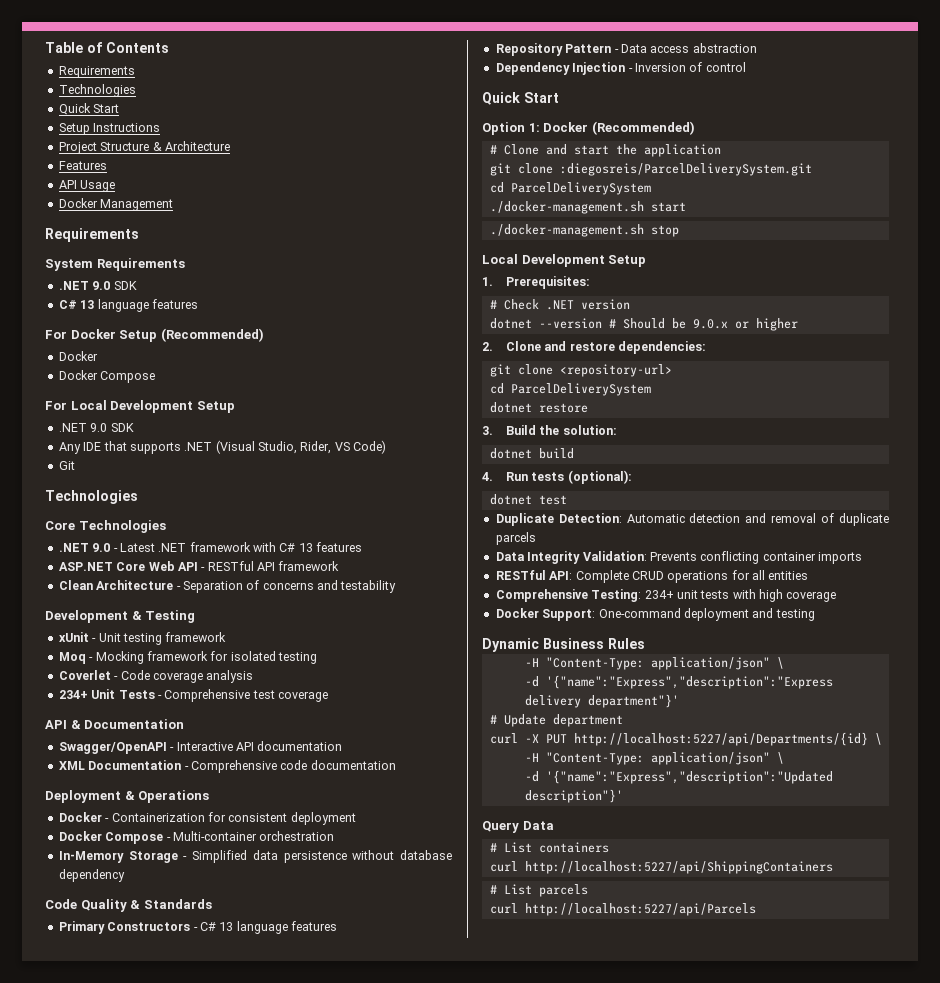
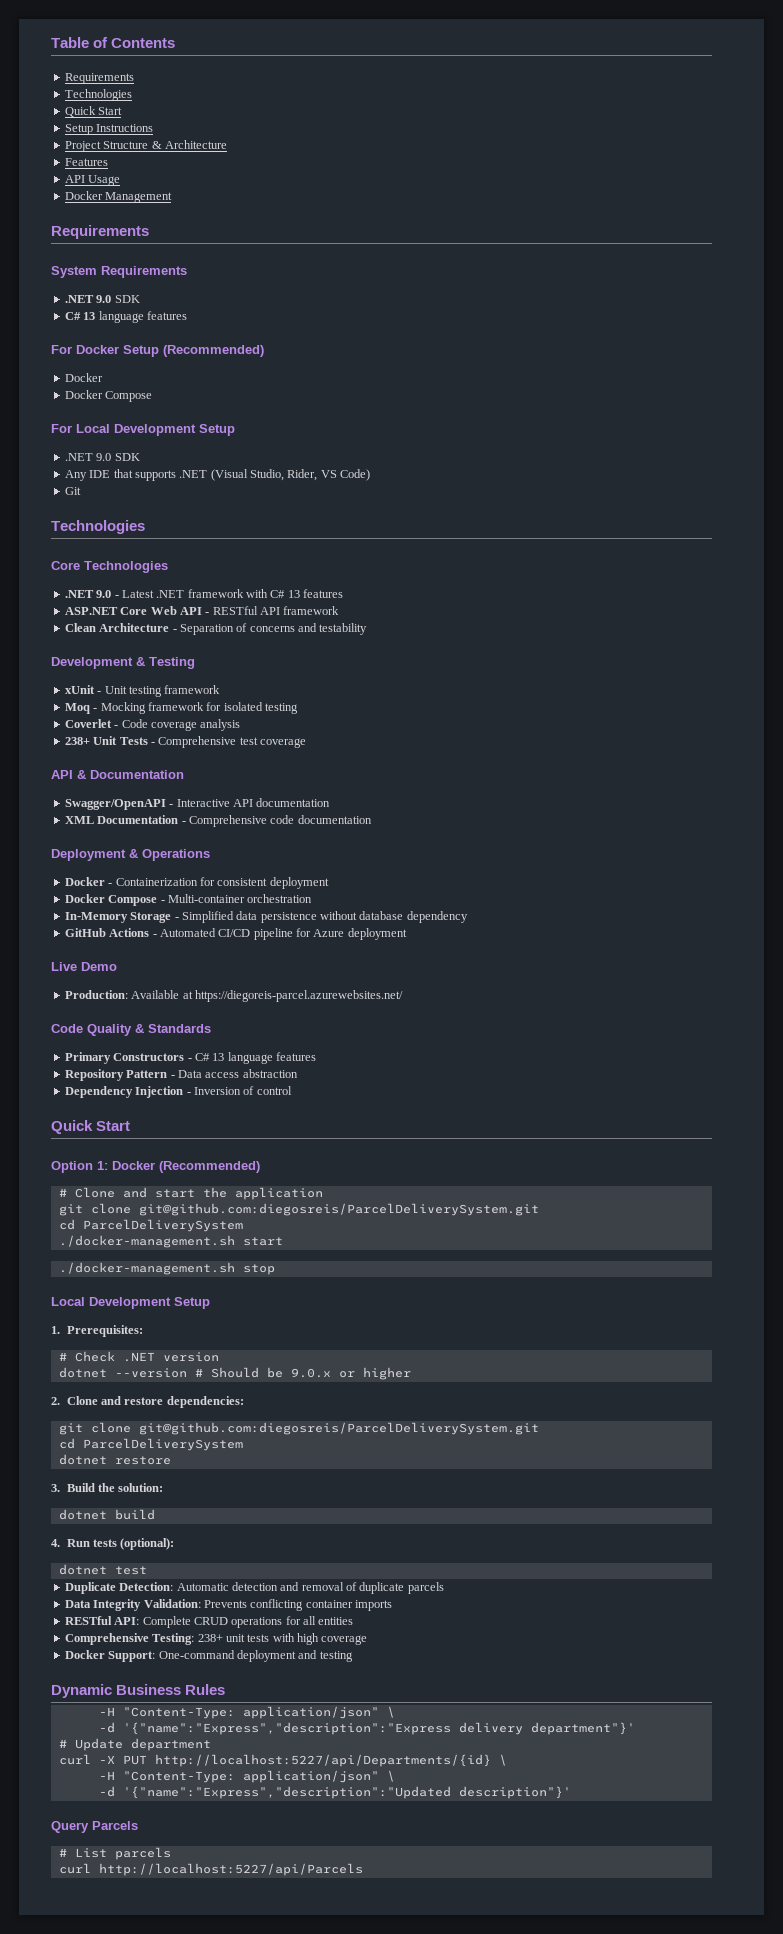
[58,690,88,699] 234+ -> [64,737,90,745] 238+
(125, 875) none -> [64,928,407,940] [51,962,117,971] [64,990,403,1002] // GitHub Actions - Automated CI/CD pipeline for Azure deployment // Live Demo // Production: Available at https://diegoreis-parcel.azurewebsites.net/
[559,163,812,176] :diegosreis/ParcelDeliverySystem.git -> [138,1203,539,1216] git@github.com:diegosreis/ParcelDeliverySystem.git
[559,364,672,377] <repository-url> -> [138,1422,539,1435] git@github.com:diegosreis/ParcelDeliverySystem.git
[644,590,674,599] 234+ -> [197,1634,223,1642] 238+
[522,821,554,830] [489,842,609,853] [489,861,833,874] Data // # List containers // curl http://localhost:5227/api/ShippingContainers -> [92,1821,138,1830] Parcels

